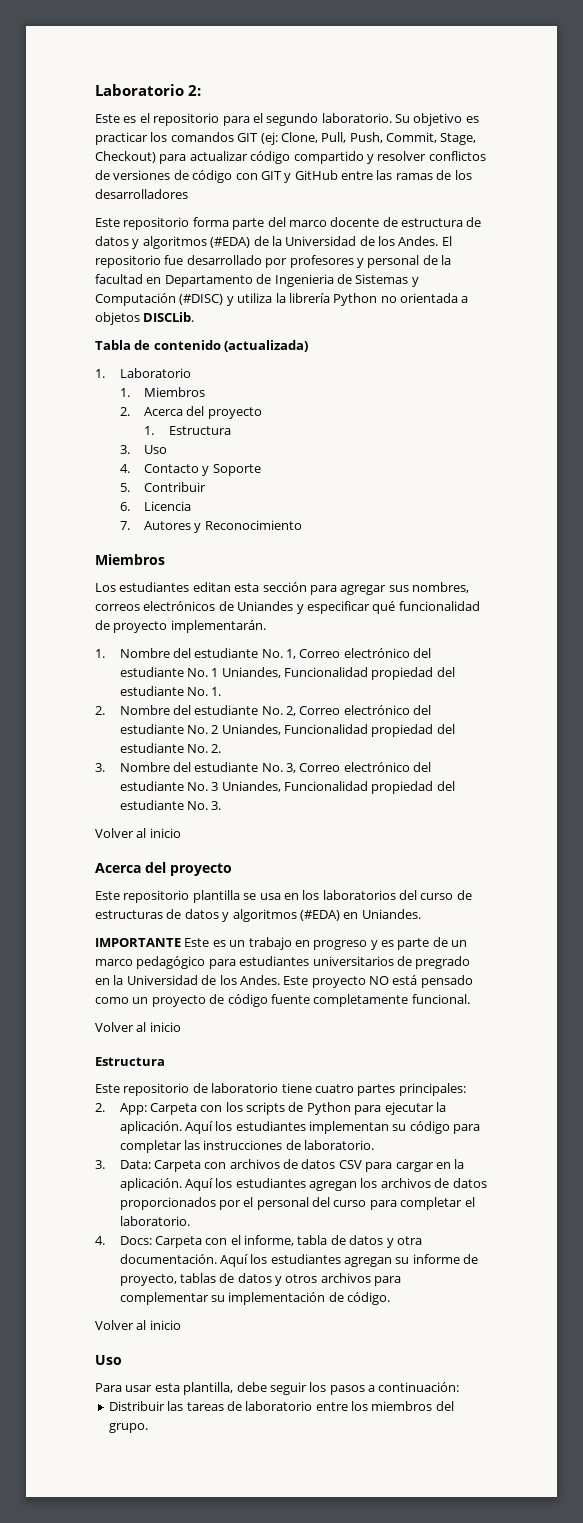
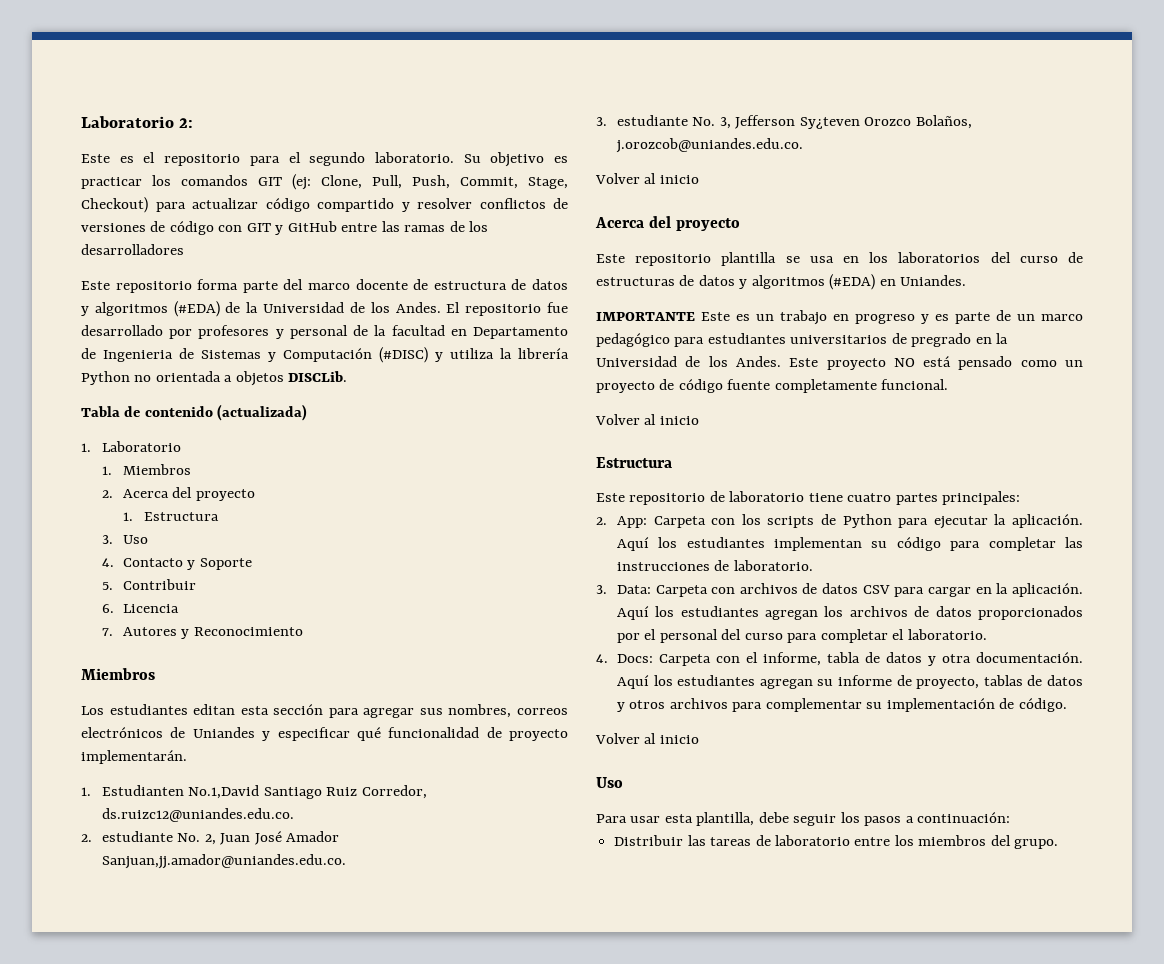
[119,648,432,659] [119,667,455,680] [119,686,222,696] [95,705,191,715] Nombre del estudiante No. 1, Correo electrónico del estudiante No. 1 Uniandes, Funcionalidad propiedad del estudiante No. 1. // 2. Nombre del -> [101,785,427,799] [101,808,294,822] [81,834,92,842] Estudianten No.1,David Santiago Ruiz Corredor, ds.ruizc12@uniandes.edu.co. // 2.
[299,705,432,715] [119,724,455,737] [119,743,222,753] [95,762,191,772] Correo electrónico del estudiante No. 2 Uniandes, Funcionalidad propiedad del estudiante No. 2. // 3. Nombre del -> [220,831,340,845] [101,854,346,869] [596,117,607,126] Juan José Amador Sanjuan,jj.amador@uniandes.edu.co. // 3.
[299,762,432,772] [119,781,455,794] [119,800,222,810] Correo electrónico del estudiante No. 3 Uniandes, Funcionalidad propiedad del estudiante No. 3. -> [735,115,972,129] [615,138,803,153] Jefferson Sy¿teven Orozco Bolaños, j.orozcob@uniandes.edu.co.

